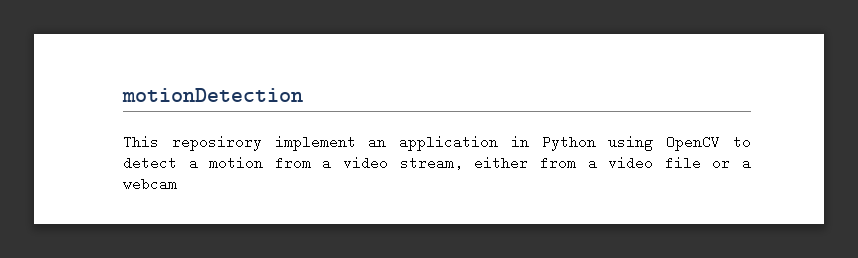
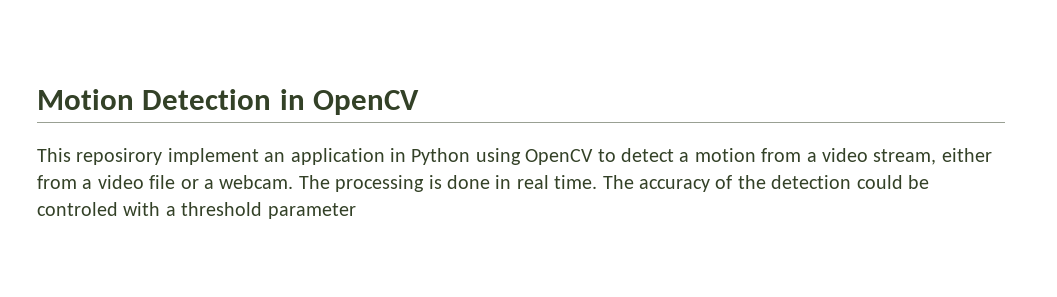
[122,88,303,102] motionDetection -> [37,89,420,115] Motion Detection in OpenCV
[123,177,177,191] webcam -> [219,175,929,192] [37,202,356,219] webcam. The processing is done in real time. The accuracy of the detection could be controled with a threshold parameter

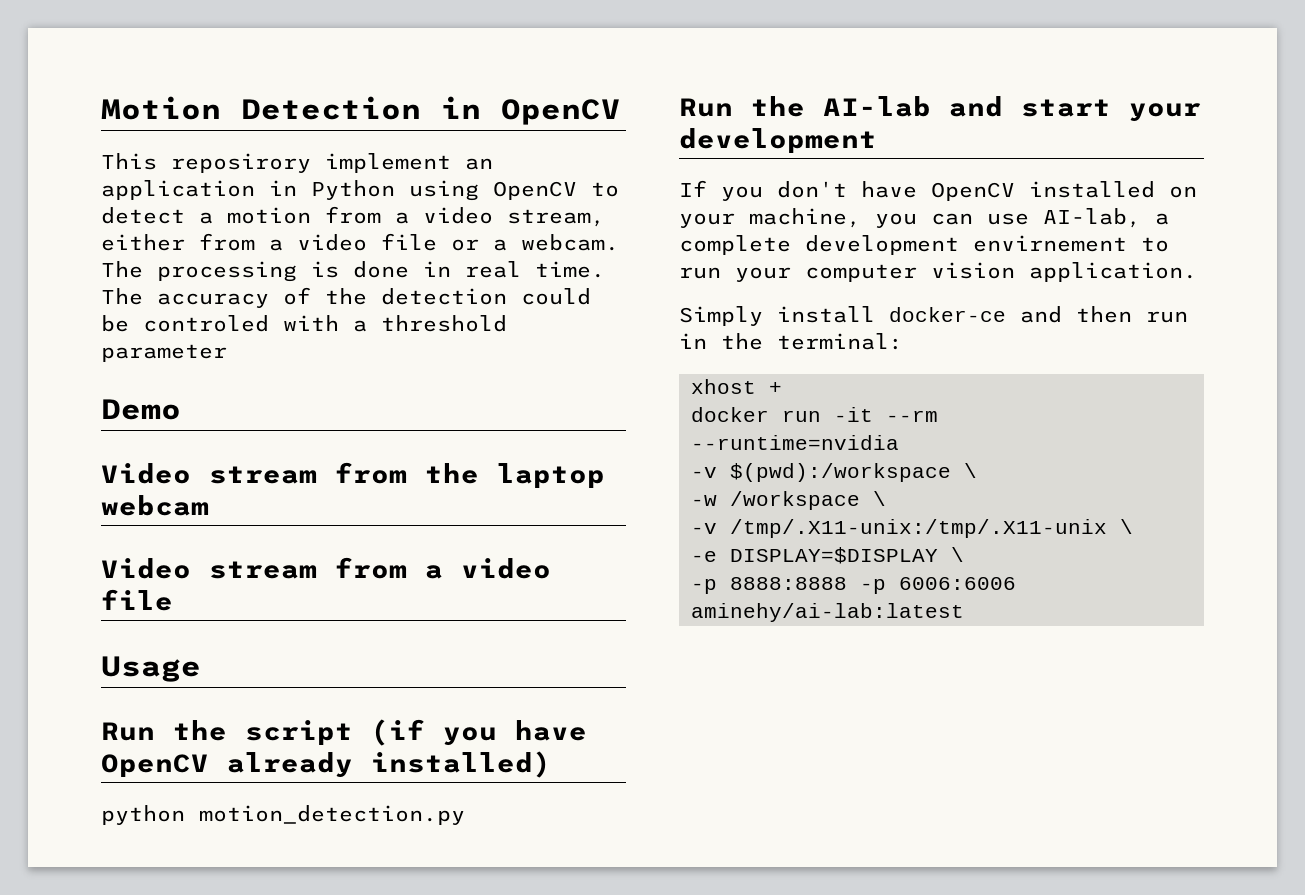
(356, 211) none -> [101,399,181,420] [101,462,605,488] [101,495,209,516] [101,557,551,579] [101,589,173,611] [101,656,201,682] [101,719,587,746] [101,751,551,778] [101,805,465,825] [679,96,1201,122] [679,128,877,153] [679,180,1197,201] [679,208,1169,228] [679,235,1169,255] [679,262,1197,282] [679,306,1188,326] [679,333,903,350] [691,379,782,394] [691,407,938,422] [691,435,899,450] [691,463,977,482] [691,491,886,510] [691,519,1133,538] [691,547,964,564] [691,577,1016,594] [691,603,964,622] // Demo // Video stream from the laptop webcam // Video stream from a video file // Usage // Run the script (if you have OpenCV already installed) // python motion_detection.py // Run the AI-lab and start your development // If you don't have OpenCV installed on your machine, you can use AI-lab, a complete development envirnement to run your computer vision application. // Simply install docker-ce and then run in the terminal: // xhost + // docker run -it --rm // --runtime=nvidia // -v $(pwd):/workspace \ // -w /workspace \ // -v /tmp/.X11-unix:/tmp/.X11-unix \ // -e DISPLAY=$DISPLAY \ // -p 8888:8888 -p 6006:6006 aminehy/ai-lab:latest

